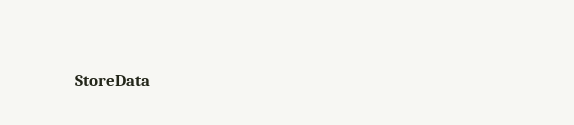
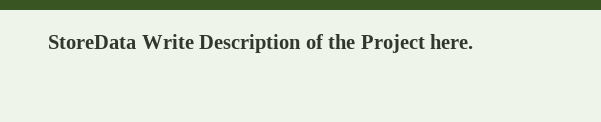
(150, 80) none -> [141,34,474,53] Write Description of the Project here.

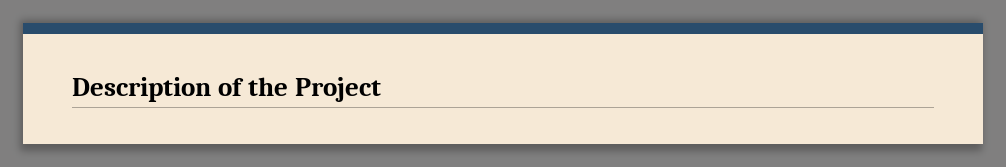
[48,34,194,49] StoreData Write -> (72, 89) none
[430,34,474,49] here. -> (382, 89) none

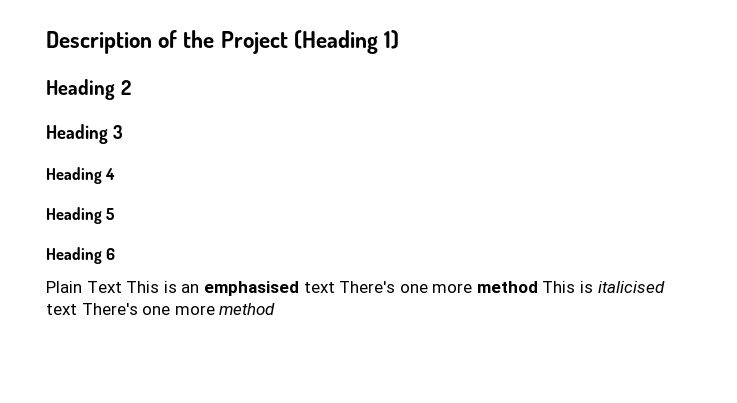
(382, 89) none -> [293,30,400,54] [46,79,131,100] [46,124,123,144] [46,167,116,184] [46,207,116,224] [46,247,116,264] [46,281,665,296] [46,303,276,315] (Heading 1) // Heading 2 // Heading 3 // Heading 4 // Heading 5 // Heading 6 // Plain Text This is an emphasised text There's one more method This is italicised text There's one more method

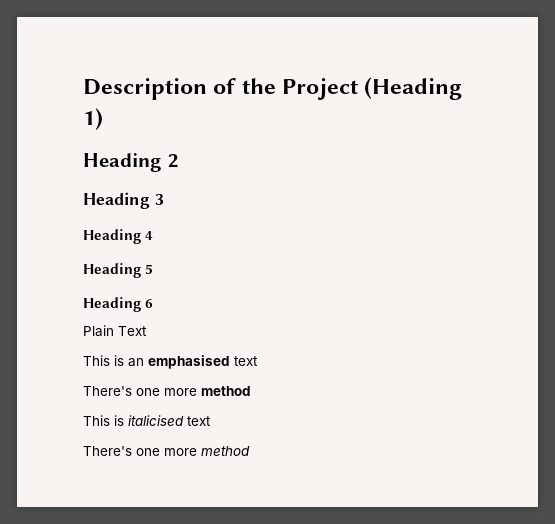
(122, 287) none -> (147, 331) //
[339,281,538,293] There's one more method -> [83,386,251,396] // There's one more method //
(77, 309) none -> (211, 421) //

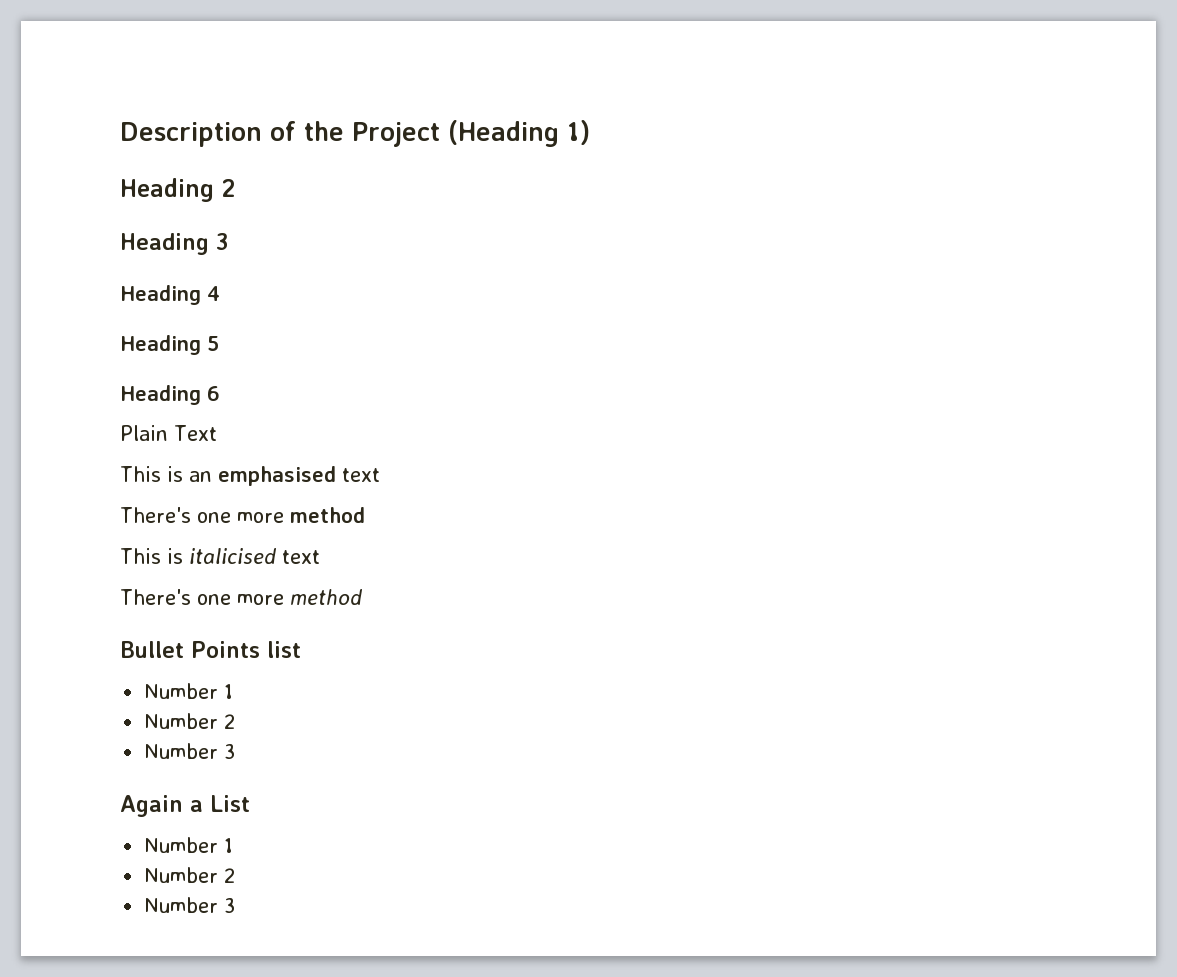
(250, 451) none -> [120,641,301,658] [144,683,234,699] [144,713,236,729] [144,743,236,759] [120,795,250,817] [144,837,234,853] [144,867,236,883] [144,897,236,913] // Bullet Points list // Number 1 // Number 2 // Number 3 // Again a List // Number 1 // Number 2 // Number 3

